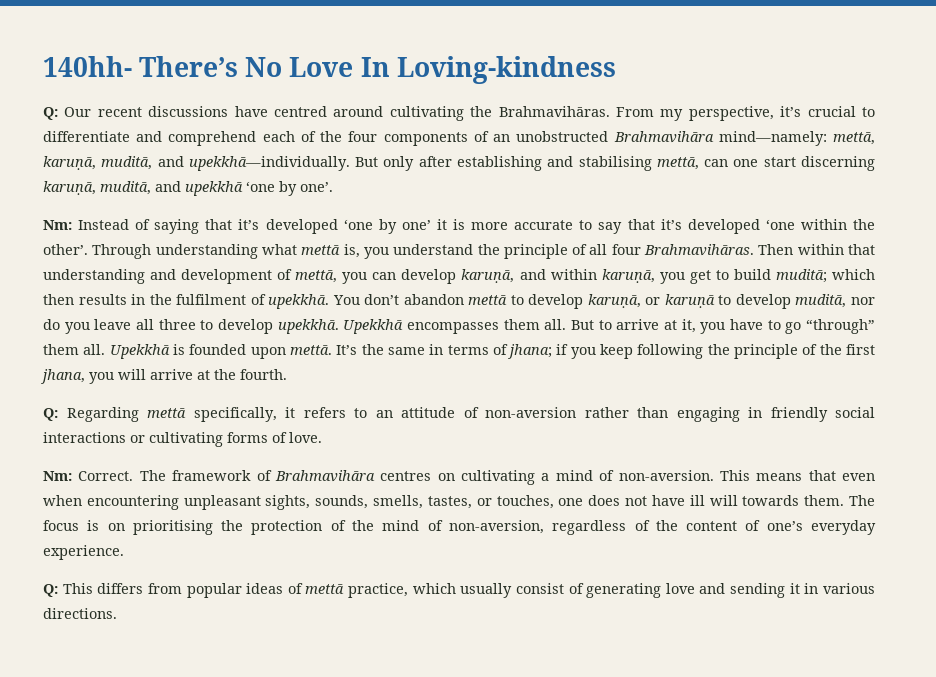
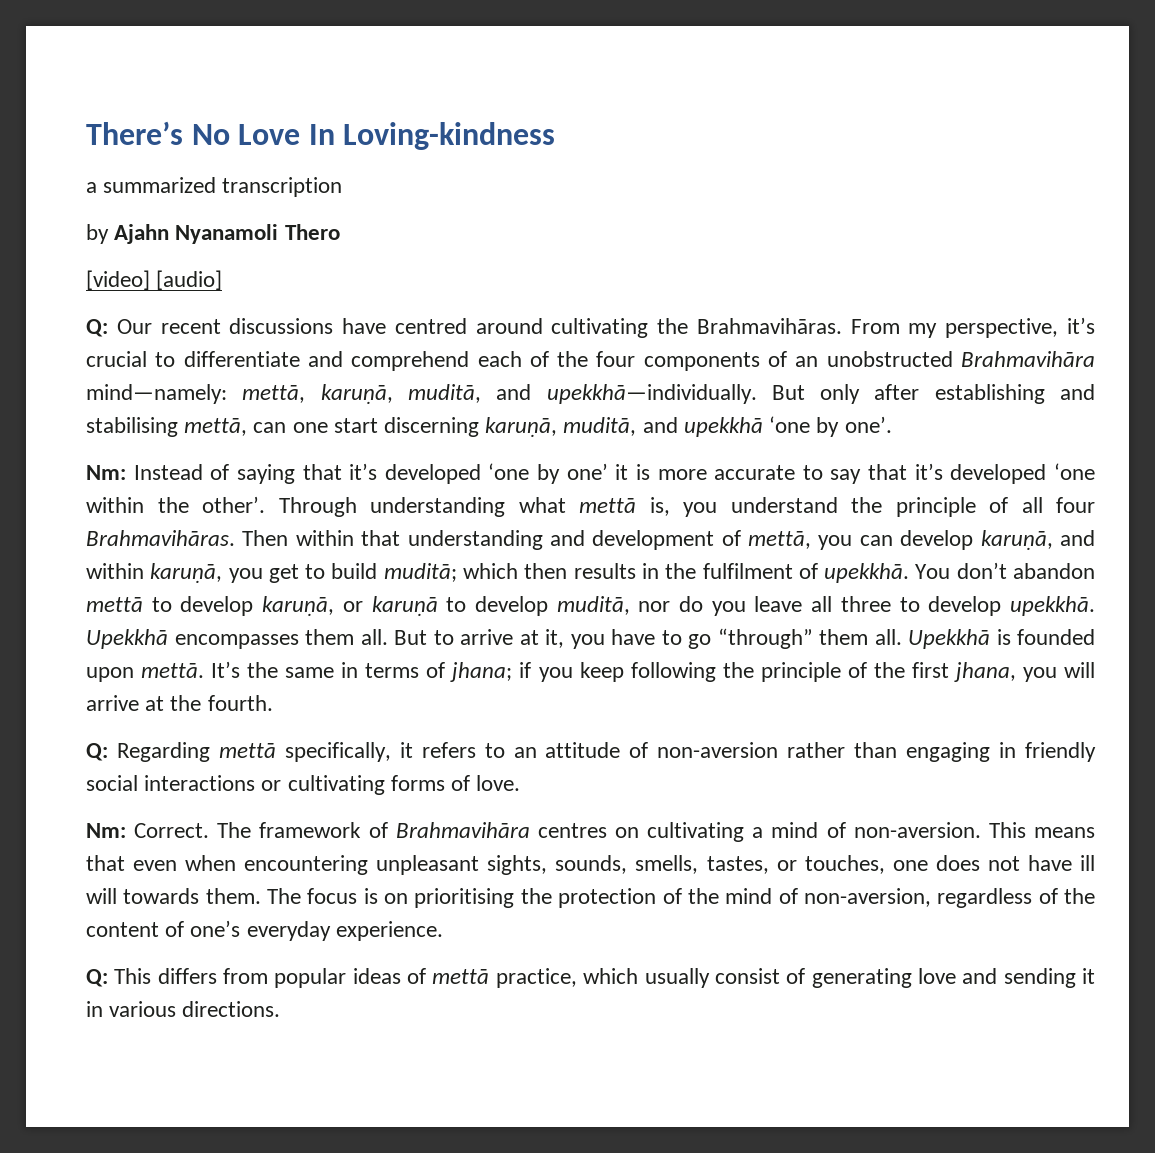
[43,56,132,77] 140hh- -> (86, 133) none
(616, 70) none -> [86,177,343,197] [86,224,340,244] [86,270,223,290] // a summarized transcription // by Ajahn Nyanamoli Thero // [video] [audio]

